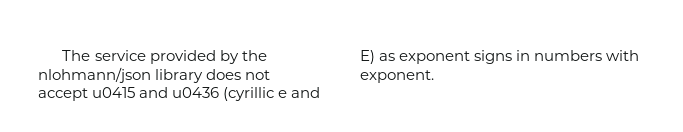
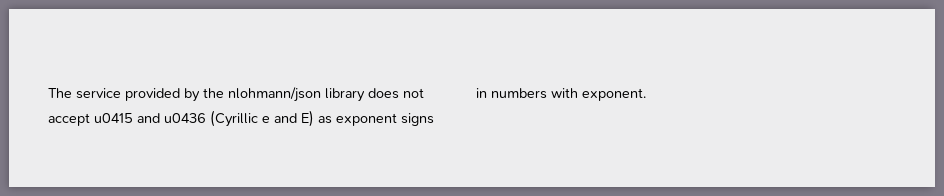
[223,87,275,101] (cyrillic -> [210,110,258,127] (Cyrillic

